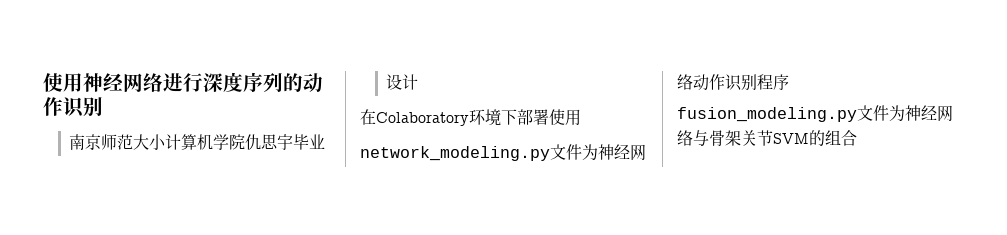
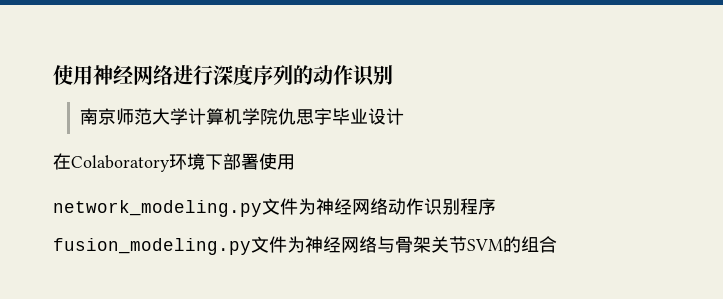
[149,134,167,150] 小 -> [170,108,189,125] 学

